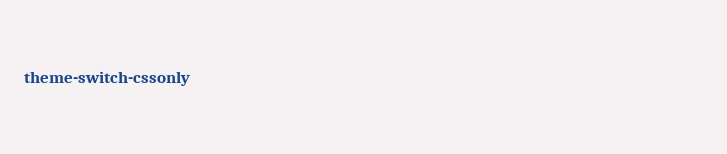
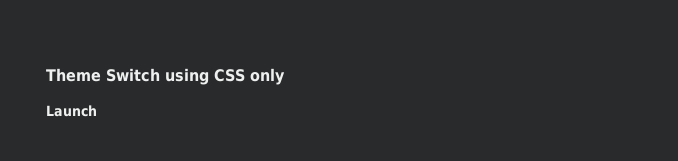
[24,71,190,86] theme-switch-cssonly -> [46,68,285,85] [46,105,97,117] Theme Switch using CSS only // Launch

